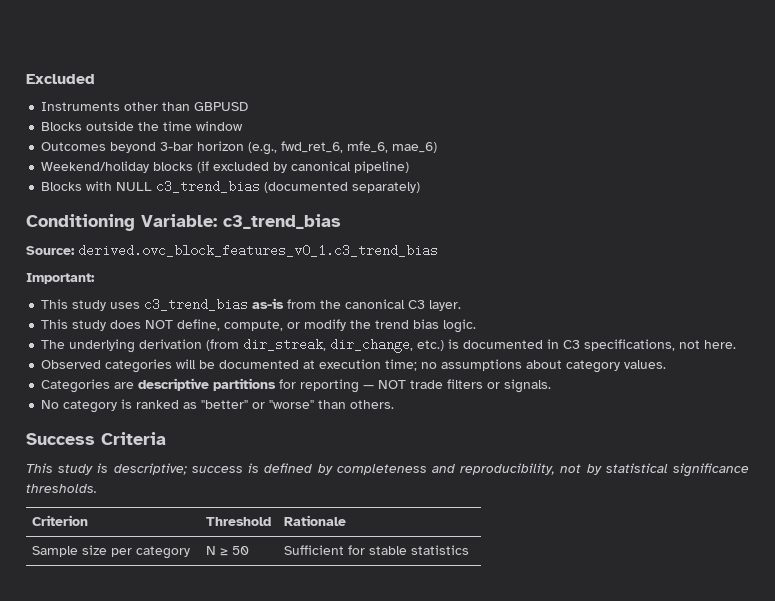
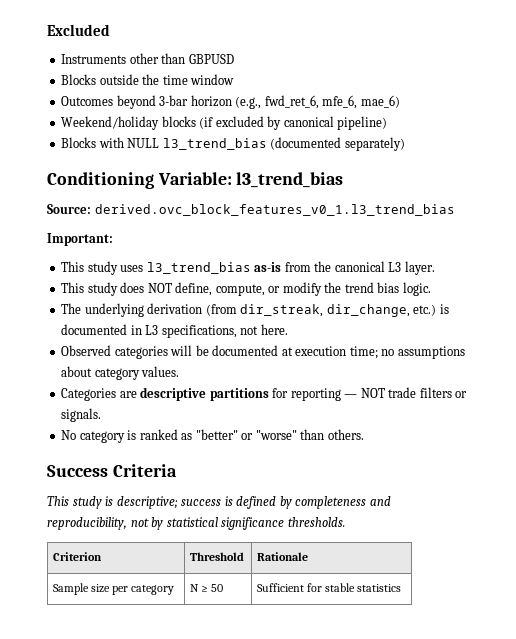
[156,180,261,193] c3_trend_bias -> [162,138,267,150] l3_trend_bias
[223,214,341,229] c3_trend_bias -> [236,172,344,188] l3_trend_bias
[78,244,438,257] derived.ovc_block_features_v0_1.c3_trend_bias -> [94,204,455,216] derived.ovc_block_features_v0_1.l3_trend_bias
[144,298,249,311] c3_trend_bias -> [146,262,251,274] l3_trend_bias
[408,300,426,309] C3 -> [388,262,402,272] L3
[563,340,581,349] C3 -> [145,325,159,335] L3

